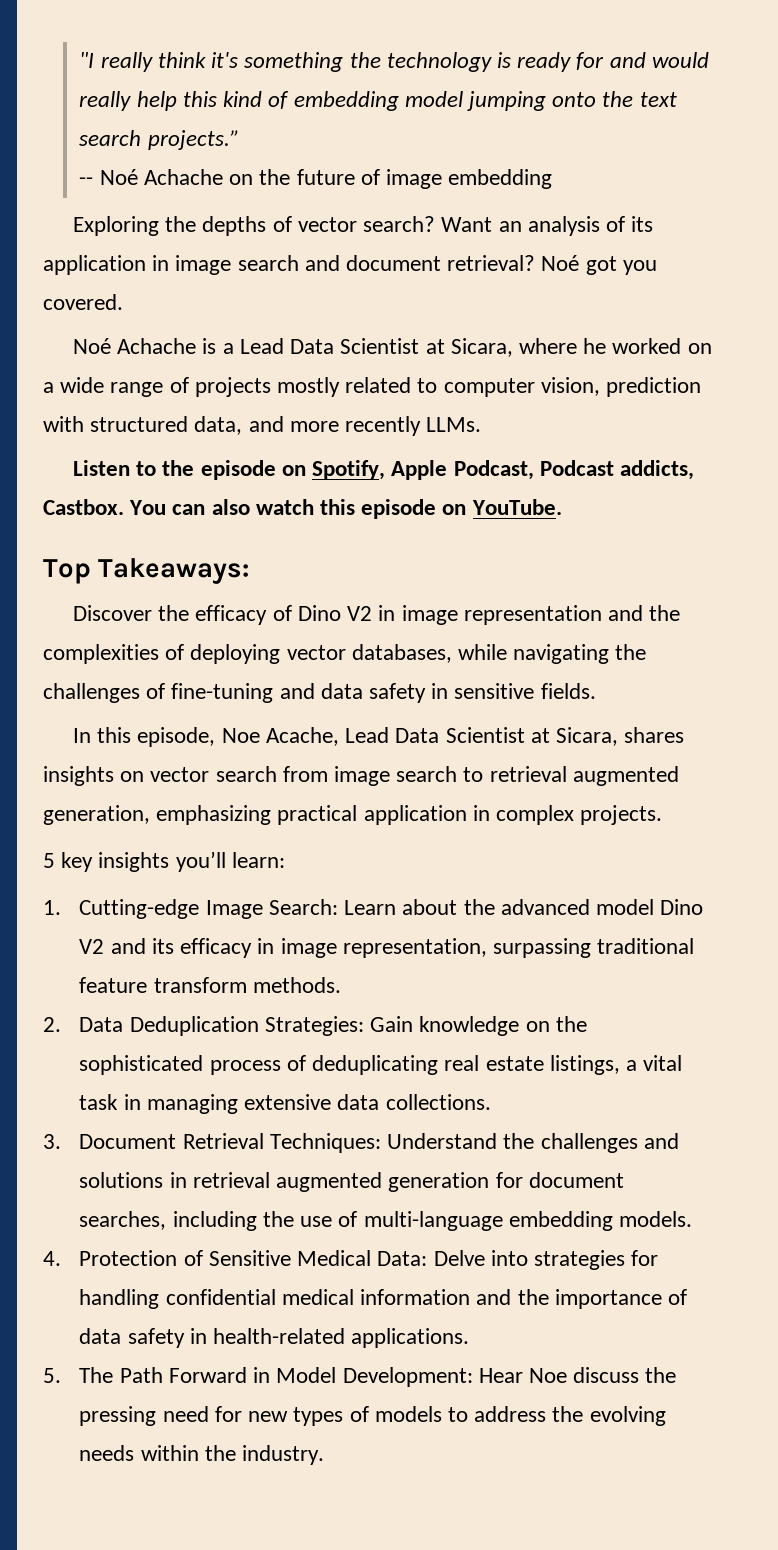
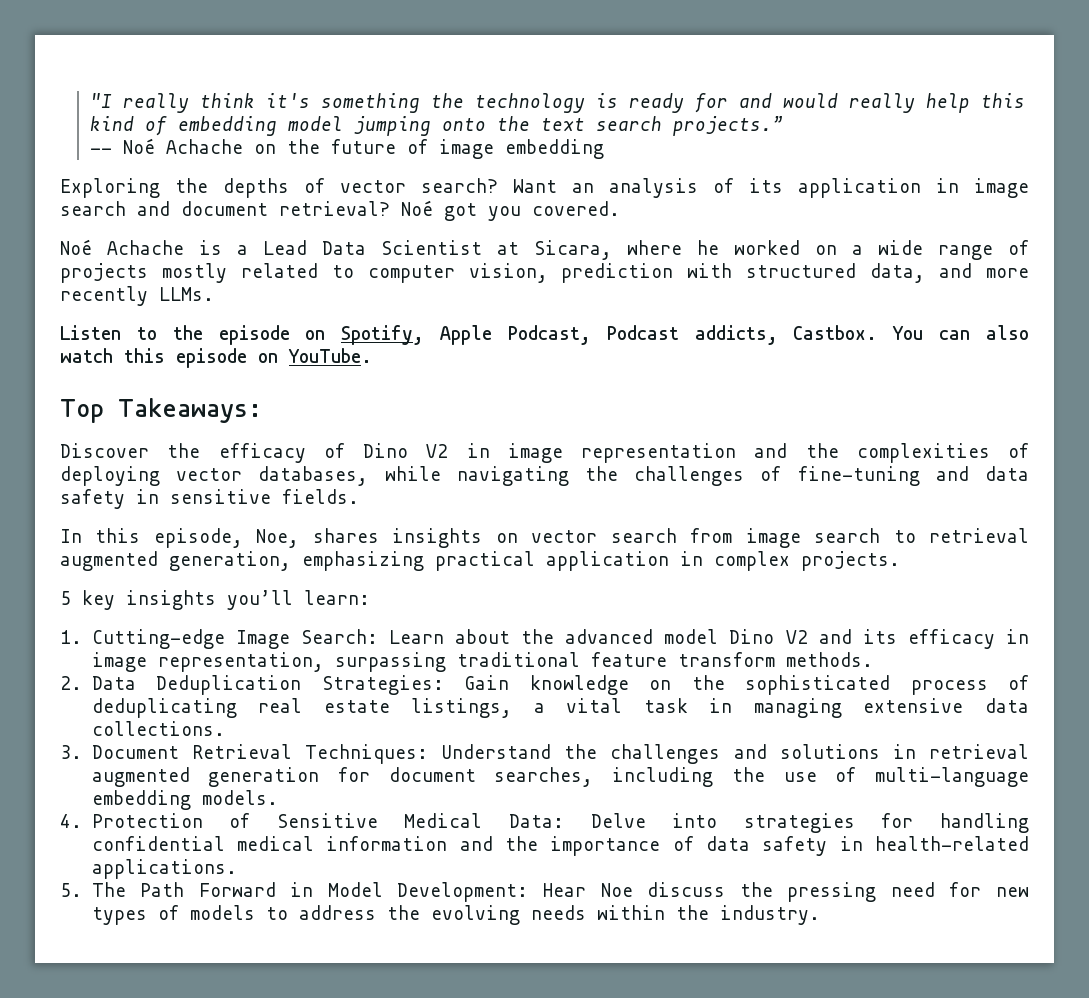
[221,727,618,746] Noe Acache, Lead Data Scientist at Sicara, -> [256,529,300,548] Noe,

